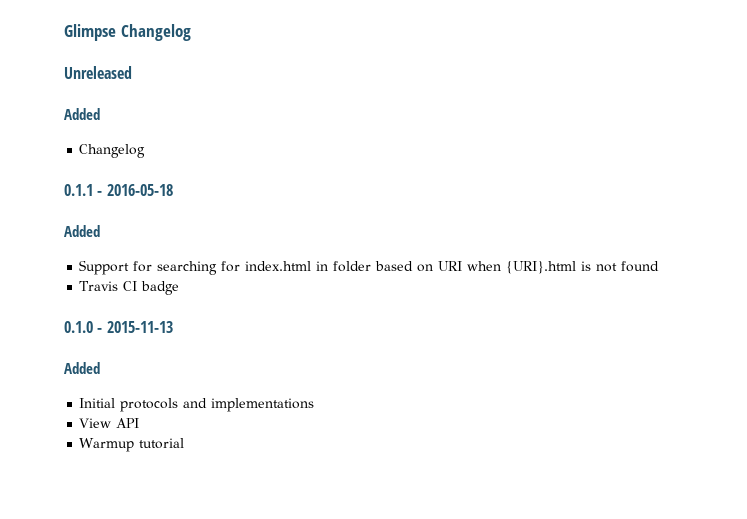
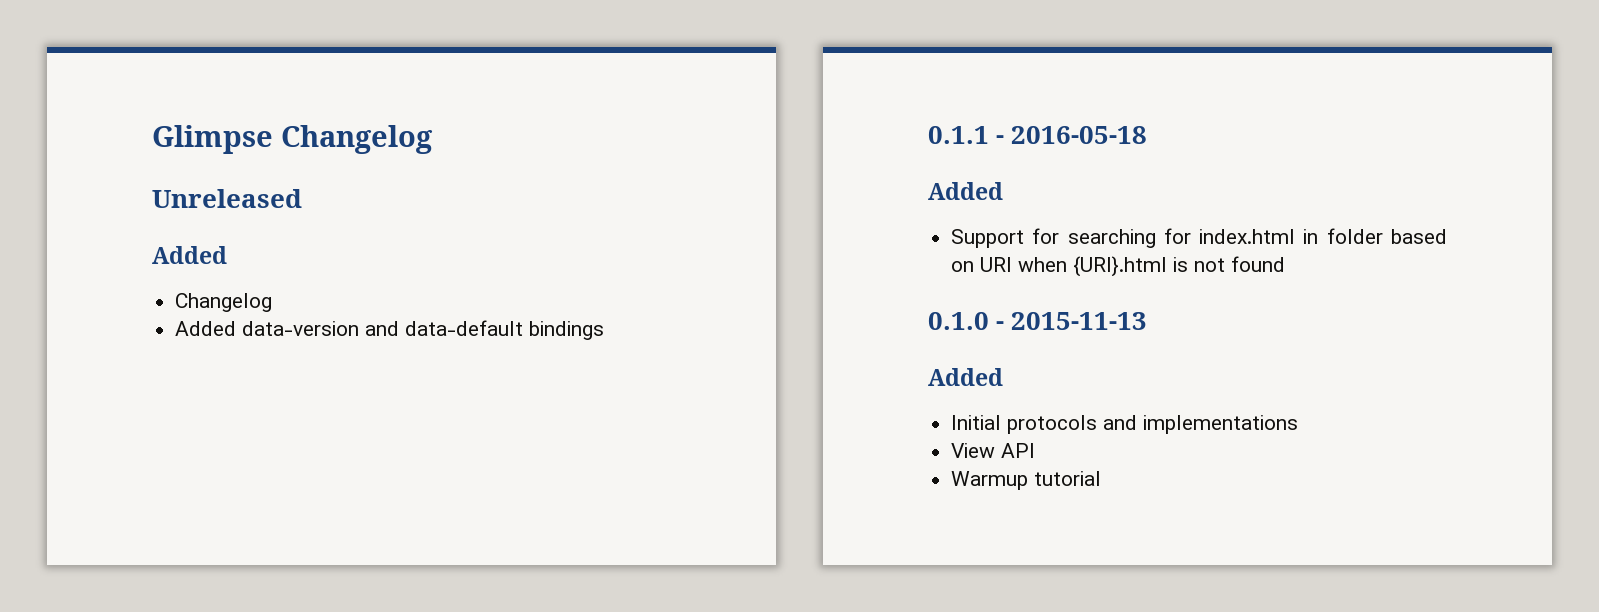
(146, 151) none -> [175,320,605,340] // Added data-version and data-default bindings
[79,281,180,295] // Travis CI badge -> (1286, 264) none

